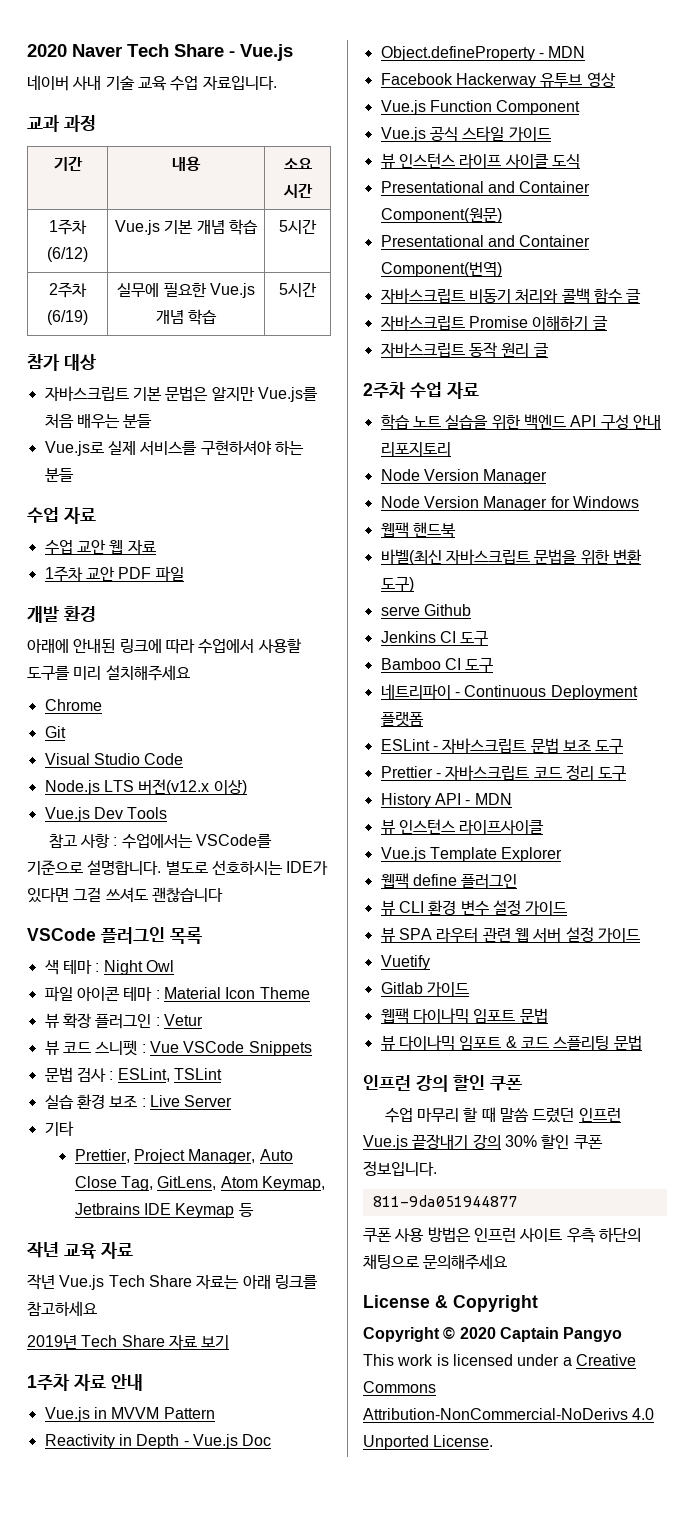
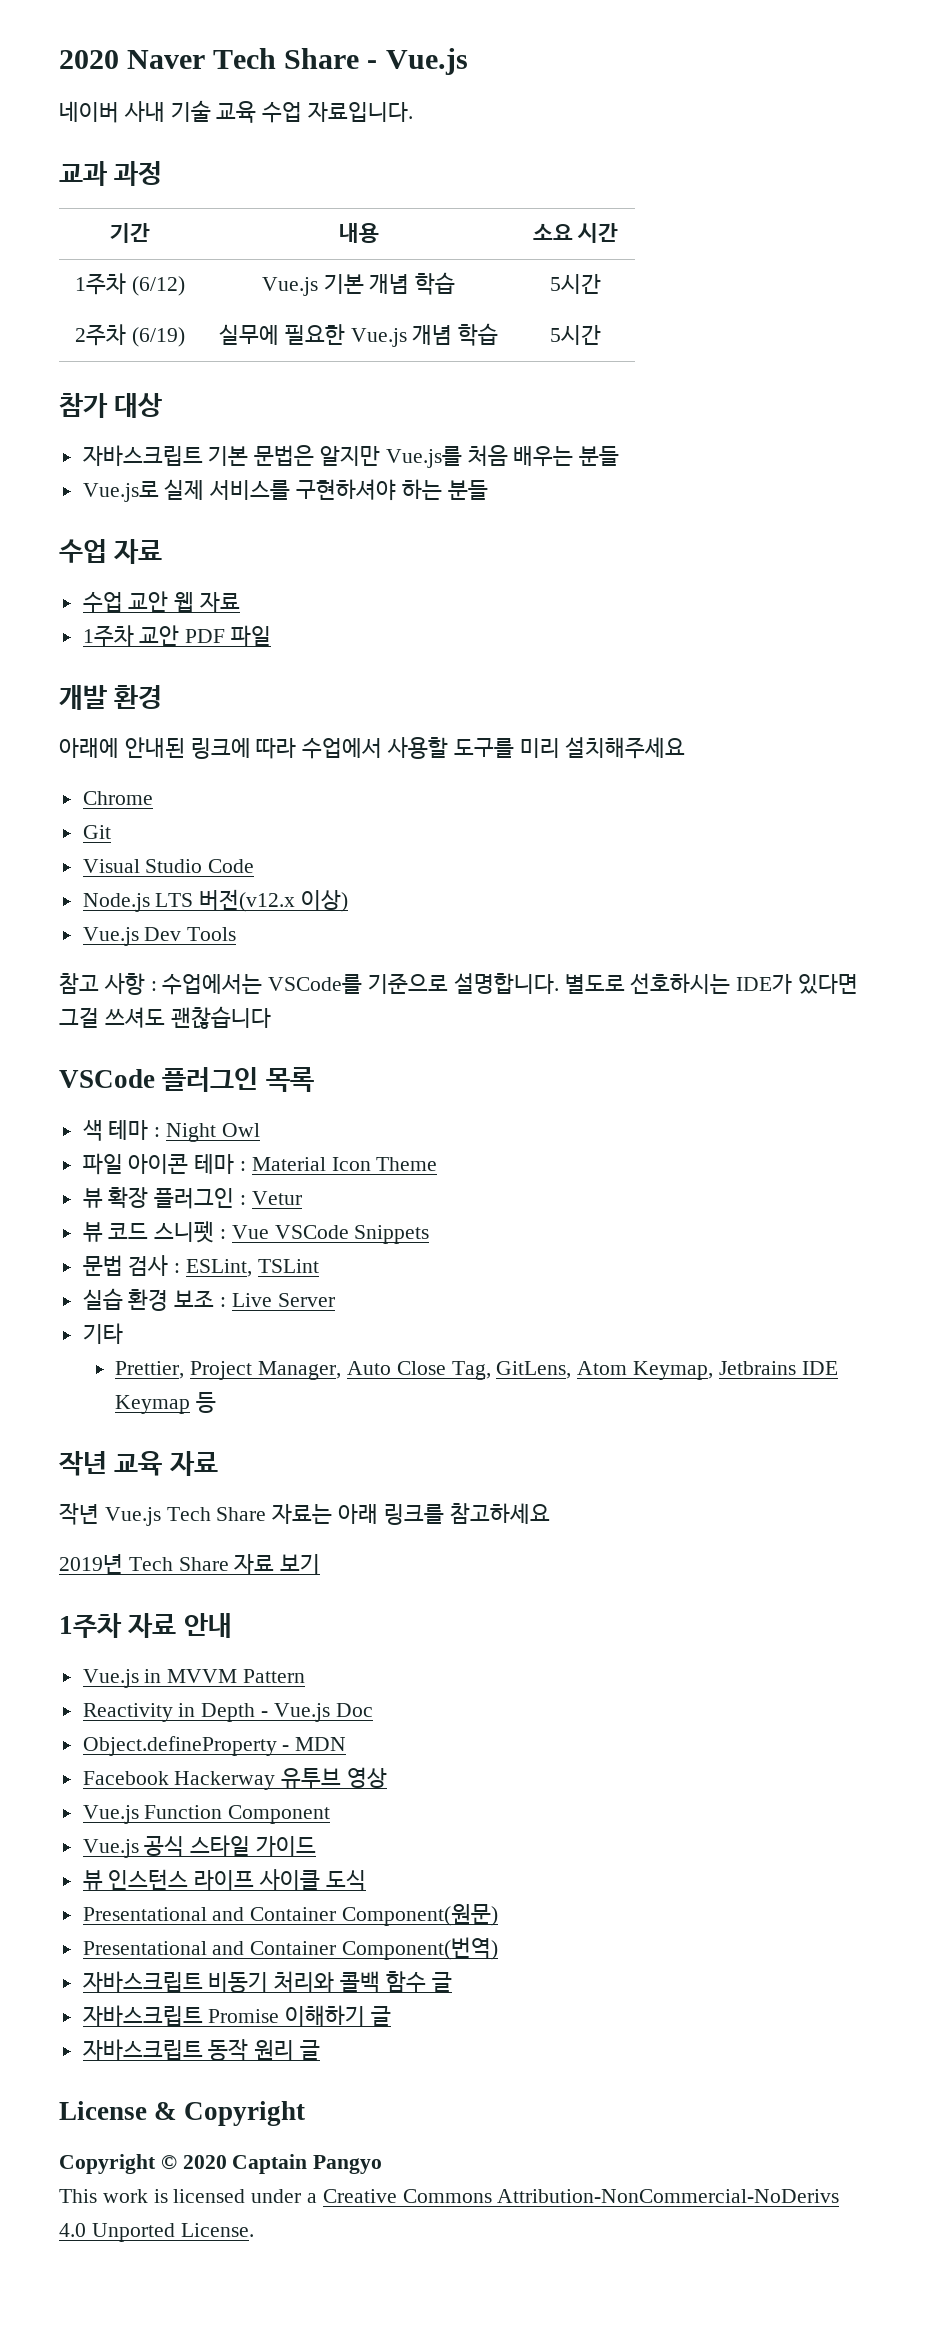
[363,382,479,399] [380,414,661,430] [380,442,451,456] [380,469,548,484] [380,496,639,511] [380,522,456,538] [380,549,642,565] [380,577,414,592] [380,604,471,616] [380,631,489,645] [380,658,494,672] [380,684,638,700] [380,712,424,727] [380,738,624,753] [380,765,627,780] [380,793,512,808] [380,819,545,834] [380,847,563,862] [380,873,518,889] [380,900,568,916] [380,927,640,943] [380,955,430,970] [380,982,469,996] [380,1008,548,1024] [380,1035,642,1051] [363,1075,522,1092] [384,1107,621,1123] [363,1134,603,1150] [363,1161,437,1176] [372,1195,517,1207] [363,1227,641,1243] [363,1254,508,1270] // 2주차 수업 자료 // 학습 노트 실습을 위한 백엔드 API 구성 안내 리포지토리 // Node Version Manager // Node Version Manager for Windows // 웹팩 핸드북 // 바벨(최신 자바스크립트 문법을 위한 변환 도구) // serve Github // Jenkins CI 도구 // Bamboo CI 도구 // 네트리파이 - Continuous Deployment 플랫폼 // ESLint - 자바스크립트 문법 보조 도구 // Prettier - 자바스크립트 코드 정리 도구 // History API - MDN // 뷰 인스턴스 라이프사이클 // Vue.js Template Explorer // 웹팩 define 플러그인 // 뷰 CLI 환경 변수 설정 가이드 // 뷰 SPA 라우터 관련 웹 서버 설정 가이드 // Vuetify // Gitlab 가이드 // 웹팩 다이나믹 임포트 문법 // 뷰 다이나믹 임포트 & 코드 스플리팅 문법 // 인프런 강의 할인 쿠폰 // 수업 마무리 할 때 말씀 드렸던 인프런 Vue.js 끝장내기 강의 30% 할인 쿠폰 정보입니다. // 811-9da051944877 // 쿠폰 사용 방법은 인프런 사이트 우측 하단의 채팅으로 문의해주세요 -> (321, 2050) none

